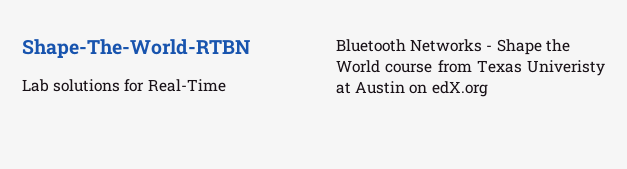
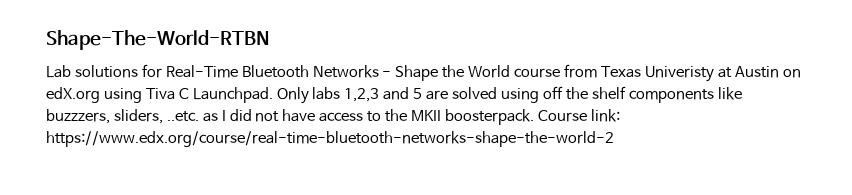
(488, 89) none -> [103,86,742,104] [46,109,620,125] [46,131,614,147] using Tiva C Launchpad. Only labs 1,2,3 and 5 are solved using off the shelf components like buzzzers, sliders, ..etc. as I did not have access to the MKII boosterpack. Course link: https://www.edx.org/course/real-time-bluetooth-networks-shape-the-world-2

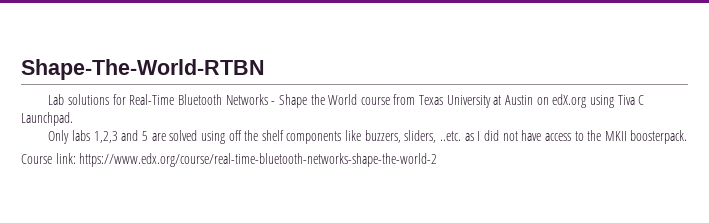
[644,66,714,82] Univeristy -> [446,95,491,108] University
(273, 95) none -> (73, 119) //
[46,109,110,124] buzzzers, -> [364,130,401,143] buzzers,
(534, 117) none -> (688, 137) //

